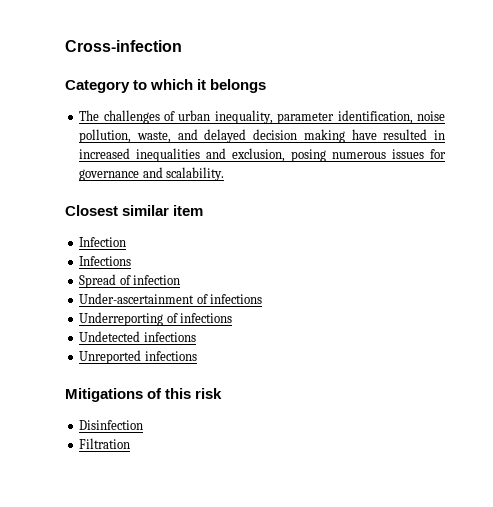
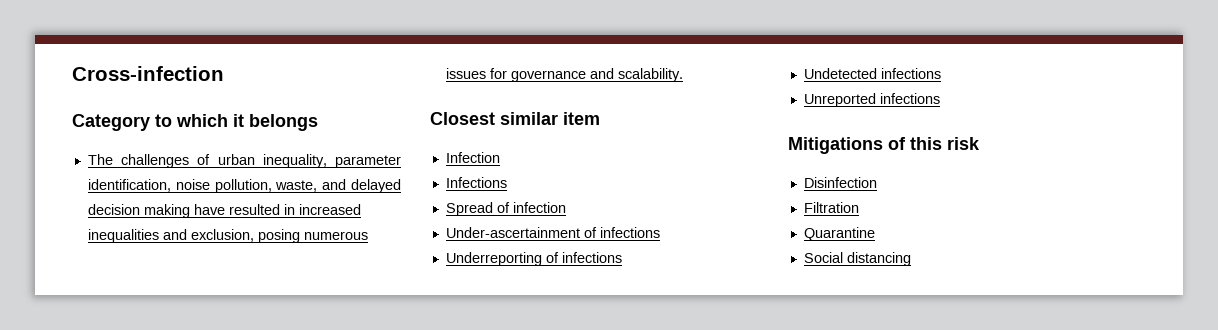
(131, 443) none -> [803,227,875,241] [803,252,911,266] // Quarantine // Social distancing

